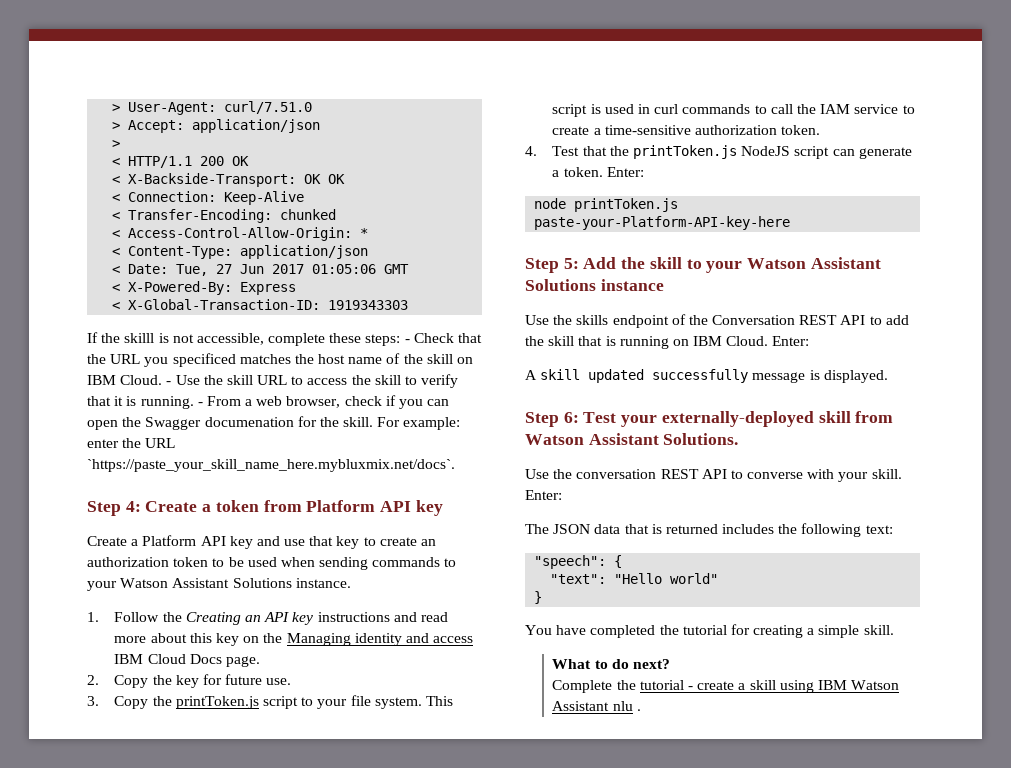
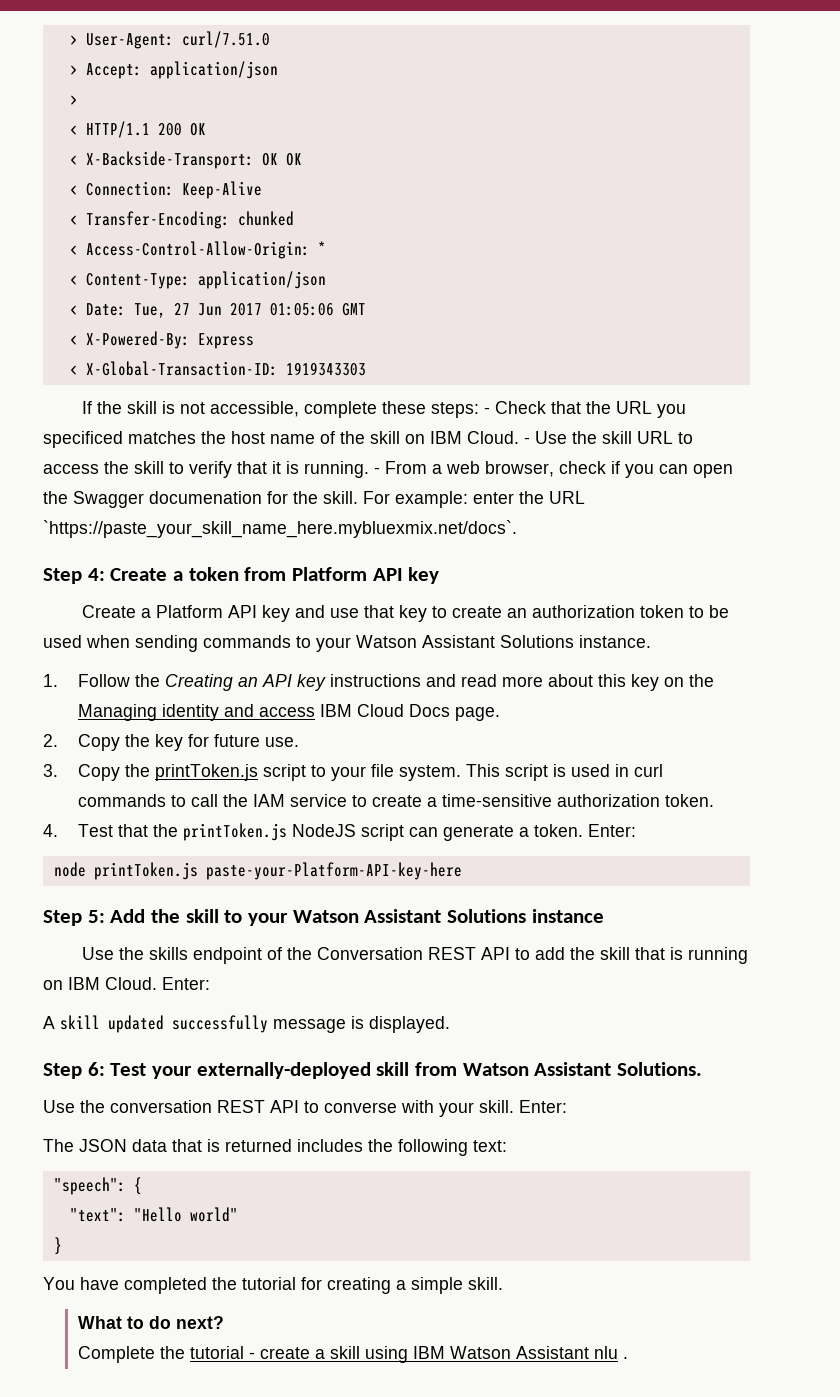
[124,333,155,343] skilll -> [127,401,158,414] skill
[87,459,455,472] `https://paste_your_skill_name_here.mybluxmix.net/docs`. -> [43,520,517,538] `https://paste_your_skill_name_here.mybluexmix.net/docs`.

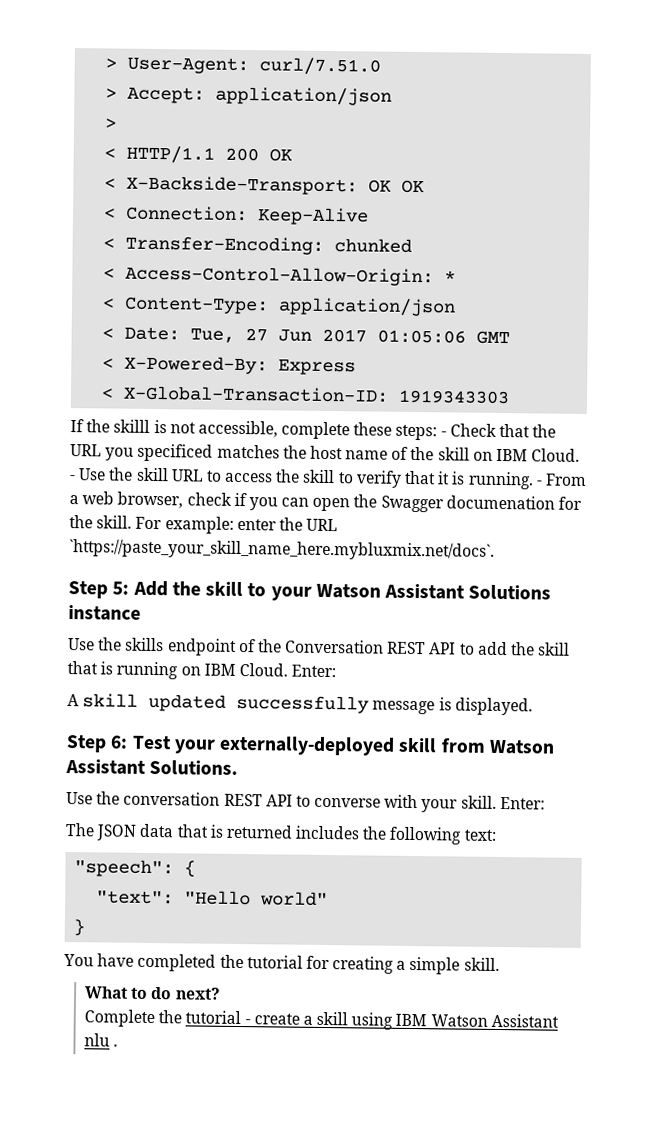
[127,401,158,414] skill -> [113,419,151,433] skilll
[43,520,517,538] [43,567,440,584] [82,605,730,622] [43,635,651,652] [43,674,714,691] [77,704,500,721] [43,734,299,751] [43,764,663,781] [77,794,714,807] [43,823,636,841] [53,862,462,880] `https://paste_your_skill_name_here.mybluexmix.net/docs`. // Step 4: Create a token from Platform API key // Create a Platform API key and use that key to create an authorization token to be used when sending commands to your Watson Assistant Solutions instance. // 1. Follow the Creating an API key instructions and read more about this key on the Managing identity and access IBM Cloud Docs page. // 2. Copy the key for future use. // 3. Copy the printToken.js script to your file system. This script is used in curl commands to call the IAM service to create a time-sensitive authorization token. // 4. Test that the printToken.js NodeJS script can generate a token. Enter: // node printToken.js paste-your-Platform-API-key-here -> [69,539,495,561] `https://paste_your_skill_name_here.mybluxmix.net/docs`.

